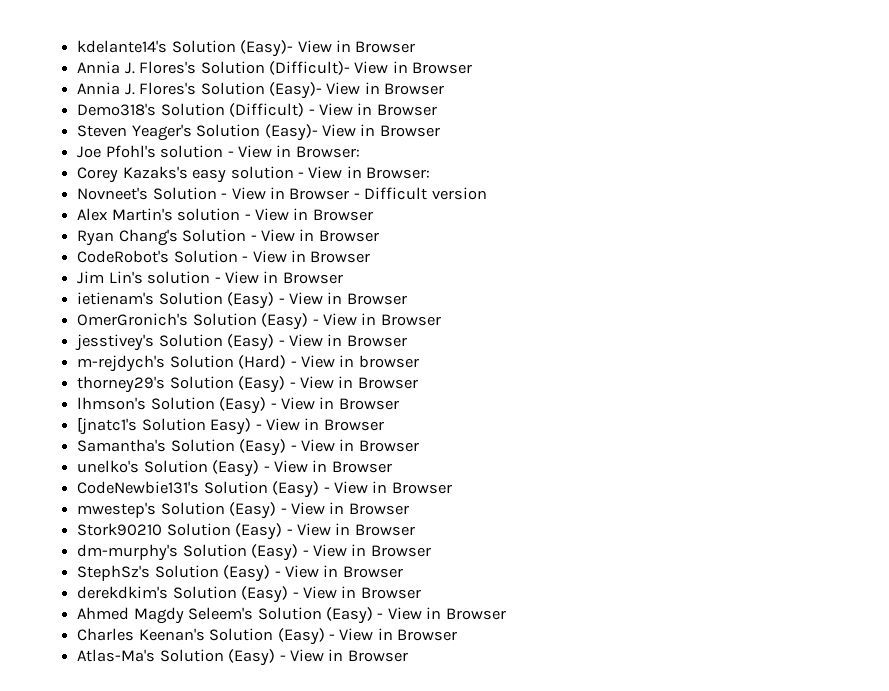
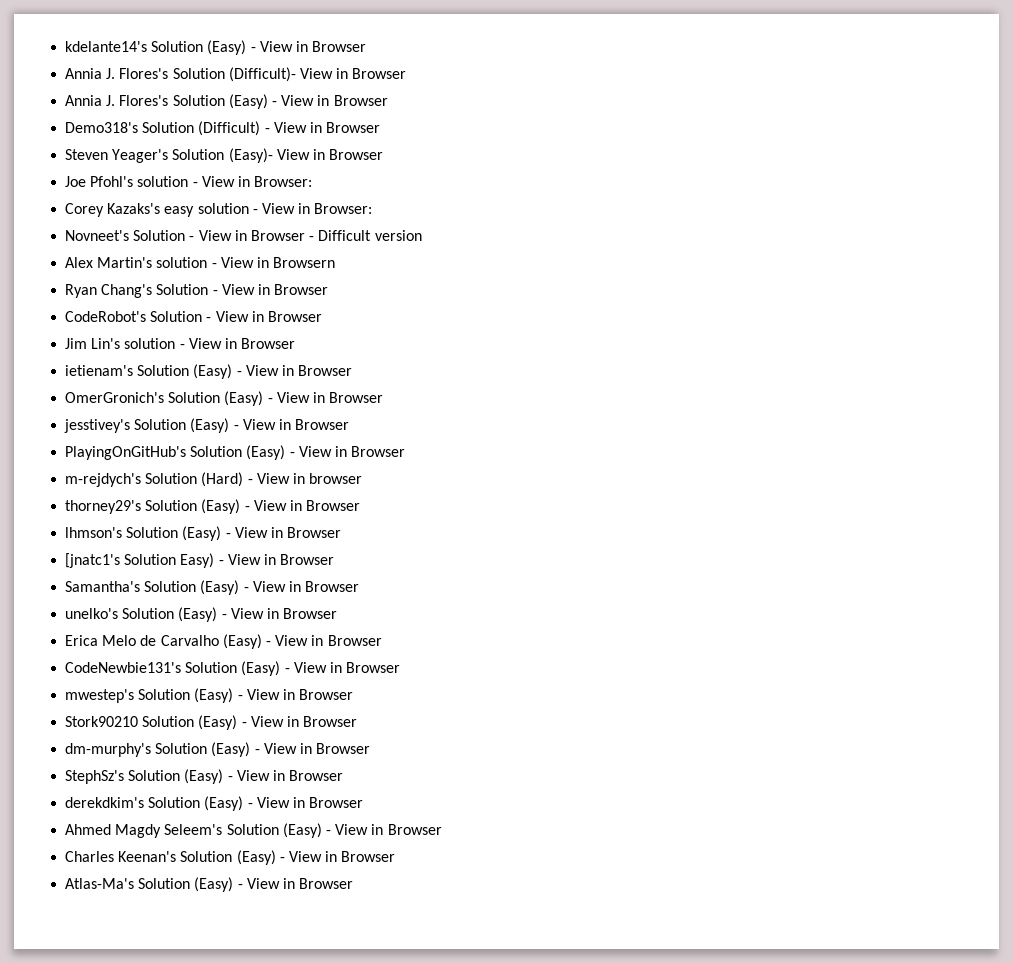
[240,40,294,57] (Easy)- -> [207,40,256,55] (Easy) -
[268,82,322,99] (Easy)- -> [228,94,277,109] (Easy) -
[312,209,373,221] Browser -> [273,257,336,268] Browsern
(407, 341) none -> [65,445,406,460] // PlayingOnGitHub's Solution (Easy) - View in Browser
(392, 467) none -> [65,634,382,649] // Erica Melo de Carvalho (Easy) - View in Browser

